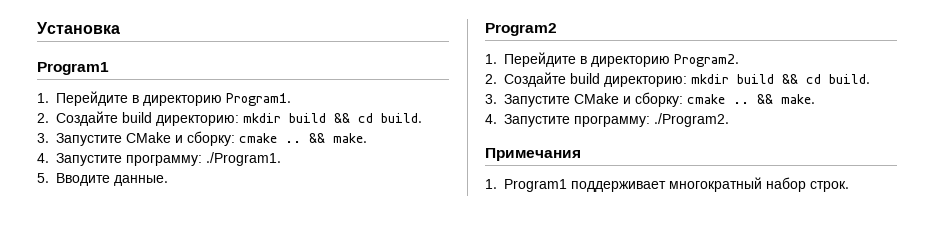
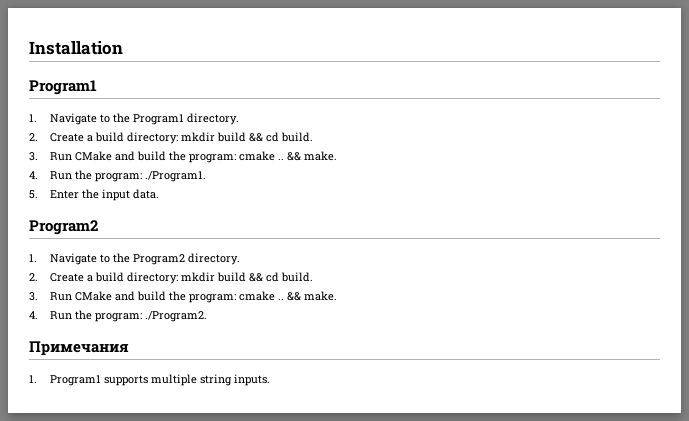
[37,22,120,34] Установка -> [29,41,123,55] Installation
[56,91,291,106] [37,111,422,126] [37,131,367,146] [37,153,202,166] Перейдите в директорию Program1. // 2. Создайте build директорию: mkdir build && cd build. // 3. Запустите CMake и сборку: cmake .. && make. // 4. Запустите программу: -> [49,113,239,125] [29,132,313,144] [29,151,337,163] [29,170,142,182] Navigate to the Program1 directory. // 2. Create a build directory: mkdir build && cd build. // 3. Run CMake and build the program: cmake .. && make. // 4. Run the program:
[56,173,168,186] [485,23,557,36] [485,52,739,67] [485,72,870,87] [485,92,815,107] [485,114,650,127] Вводите данные. // Program2 // 1. Перейдите в директорию Program2. // 2. Создайте build директорию: mkdir build && cd build. // 3. Запустите CMake и сборку: cmake .. && make. // 4. Запустите программу: -> [49,189,159,201] [29,220,98,235] [29,253,240,265] [29,272,313,284] [29,291,337,303] [29,310,142,322] Enter the input data. // Program2 // 1. Navigate to the Program2 directory. // 2. Create a build directory: mkdir build && cd build. // 3. Run CMake and build the program: cmake .. && make. // 4. Run the program:
[571,177,849,192] поддерживает многократный набор строк. -> [103,374,270,386] supports multiple string inputs.

